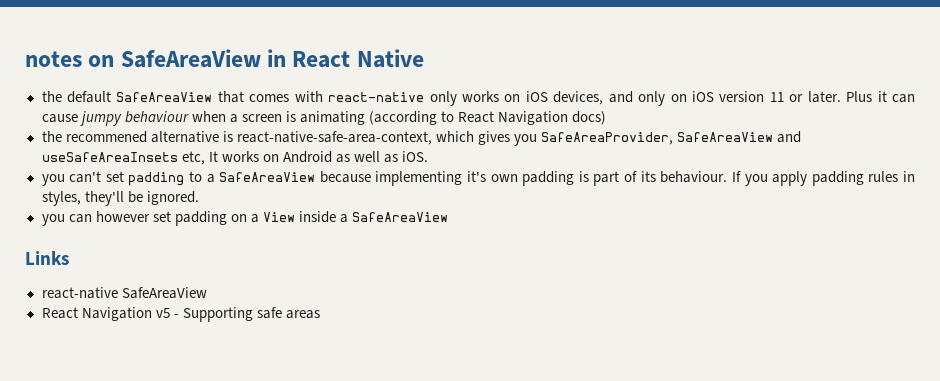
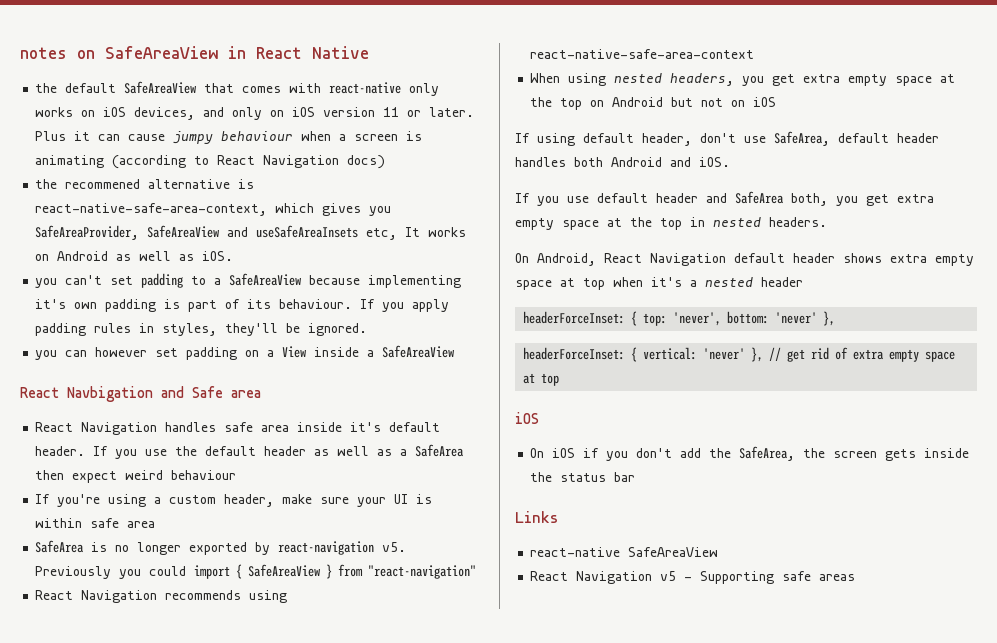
(449, 217) none -> [20,386,261,402] [35,422,441,435] [35,444,465,459] [35,470,237,483] [35,494,433,507] [35,518,156,528] [35,540,407,555] [35,564,477,579] [35,590,288,603] [530,49,755,59] [530,73,956,86] [530,97,777,110] [515,131,939,146] [515,157,730,167] [515,191,934,206] [515,217,827,230] [515,253,974,266] [515,277,803,290] [523,311,836,326] [523,347,956,362] [523,373,560,386] [515,412,539,424] [530,446,970,461] [530,472,636,482] // React Navbigation and Safe area // React Navigation handles safe area inside it's default header. If you use the default header as well as a SafeArea then expect weird behaviour // If you're using a custom header, make sure your UI is within safe area // SafeArea is no longer exported by react-navigation v5. Previously you could import { SafeAreaView } from "react-navigation" // React Navigation recommends using react-native-safe-area-context // When using nested headers, you get extra empty space at the top on Android but not on iOS // If using default header, don't use SafeArea, default header handles both Android and iOS. // If you use default header and SafeArea both, you get extra empty space at the top in nested headers. // On Android, React Navigation default header shows extra empty space at top when it's a nested header // headerForceInset: { top: 'never', bottom: 'never' }, // headerForceInset: { vertical: 'never' }, // get rid of extra empty space at top // iOS // On iOS if you don't add the SafeArea, the screen gets inside the status bar

